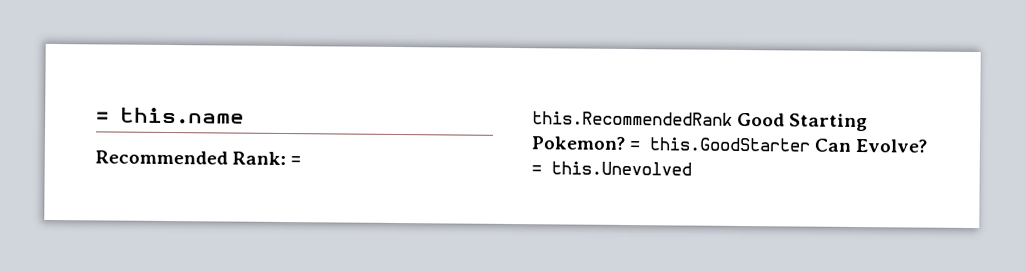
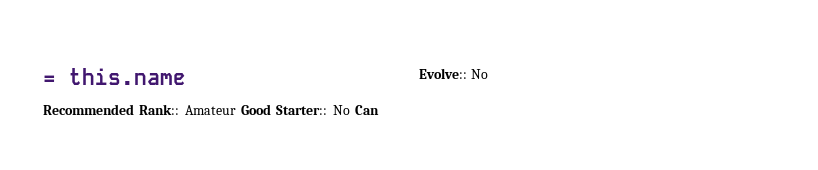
[232,151,302,166] [532,111,869,132] [531,136,928,153] [531,161,692,176] Rank: = this.RecommendedRank Good Starting Pokemon? = this.GoodStarter Can Evolve? = this.Unevolved -> [139,104,379,115] [419,68,488,79] Rank:: Amateur Good Starter:: No Can Evolve:: No

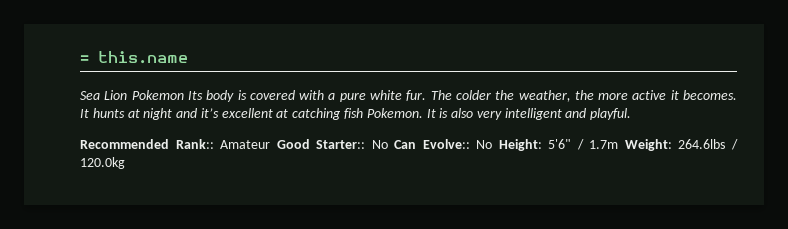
(186, 76) none -> [80,90,737,102] [80,108,632,120] // Sea Lion Pokemon Its body is covered with a pure white fur. The colder the weather, the more active it becomes. It hunts at night and it’s excellent at catching fish Pokemon. It is also very intelligent and playful.
(488, 74) none -> [498,139,738,151] [80,157,125,169] Height: 5'6" / 1.7m Weight: 264.6lbs / 120.0kg

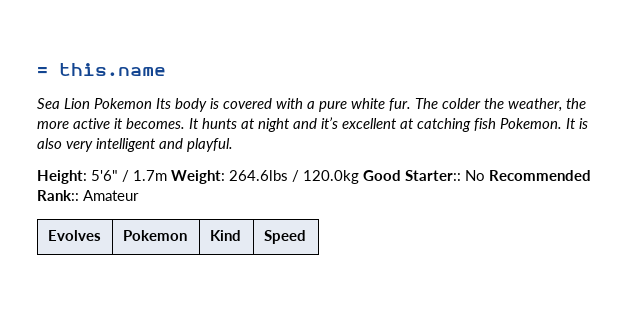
[80,139,493,149] Recommended Rank:: Amateur Good Starter:: No Can Evolve:: No -> (233, 145) none
(125, 163) none -> [363,170,591,181] [37,190,139,201] [47,230,101,241] [122,230,187,241] [209,230,241,241] [263,230,306,244] Good Starter:: No Recommended Rank:: Amateur // Evolves | Pokemon | Kind | Speed

